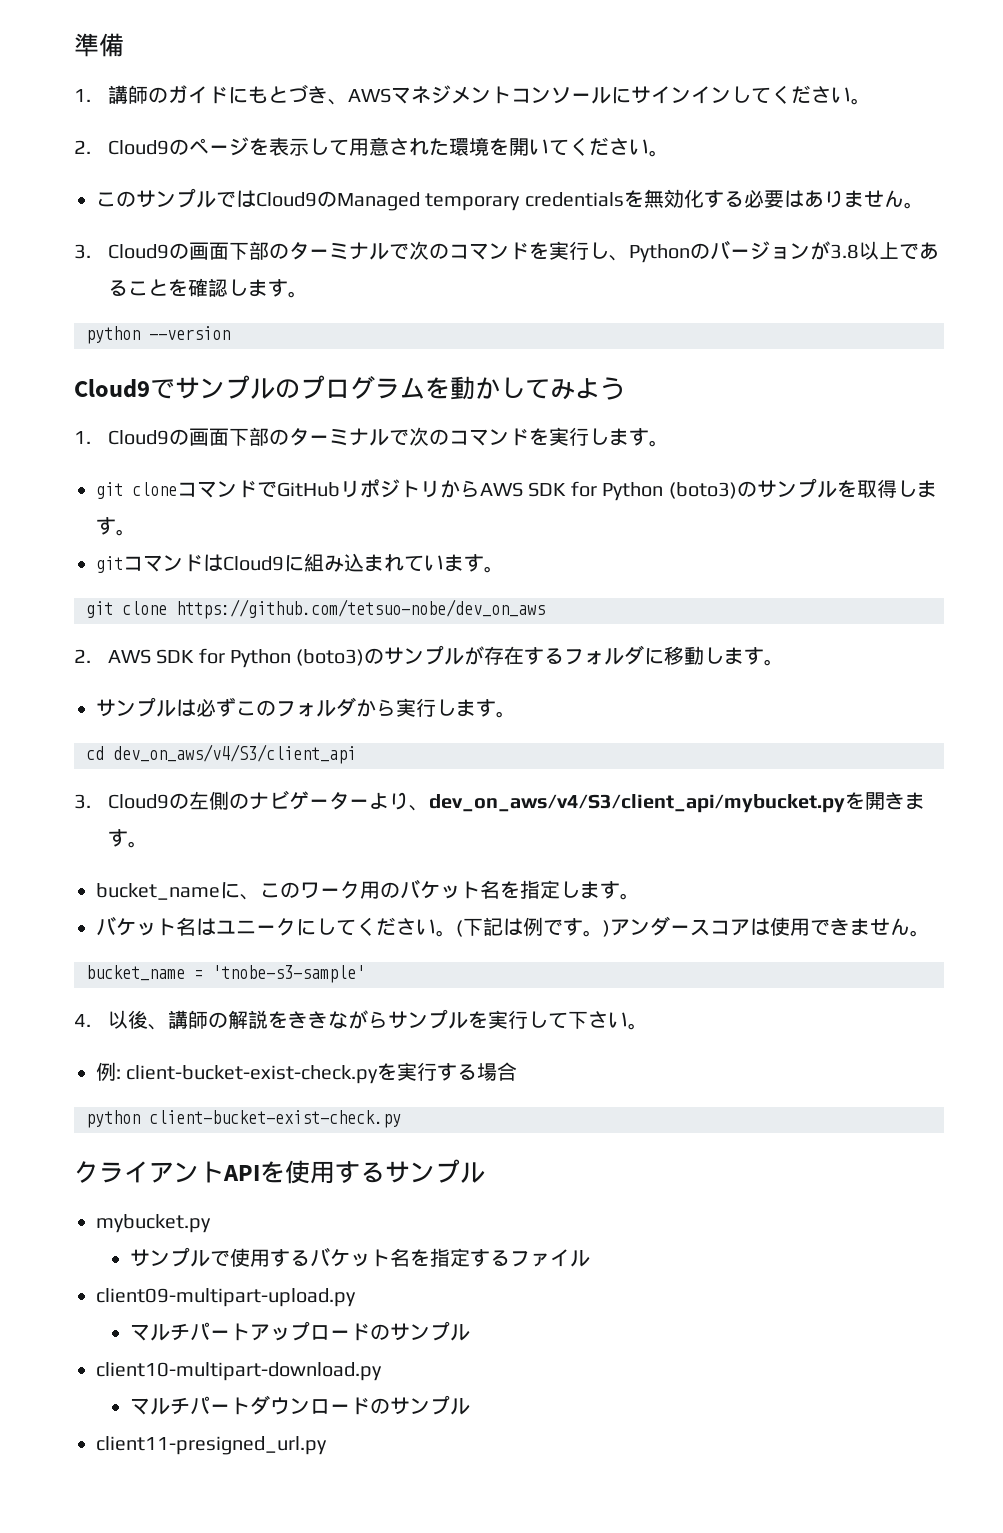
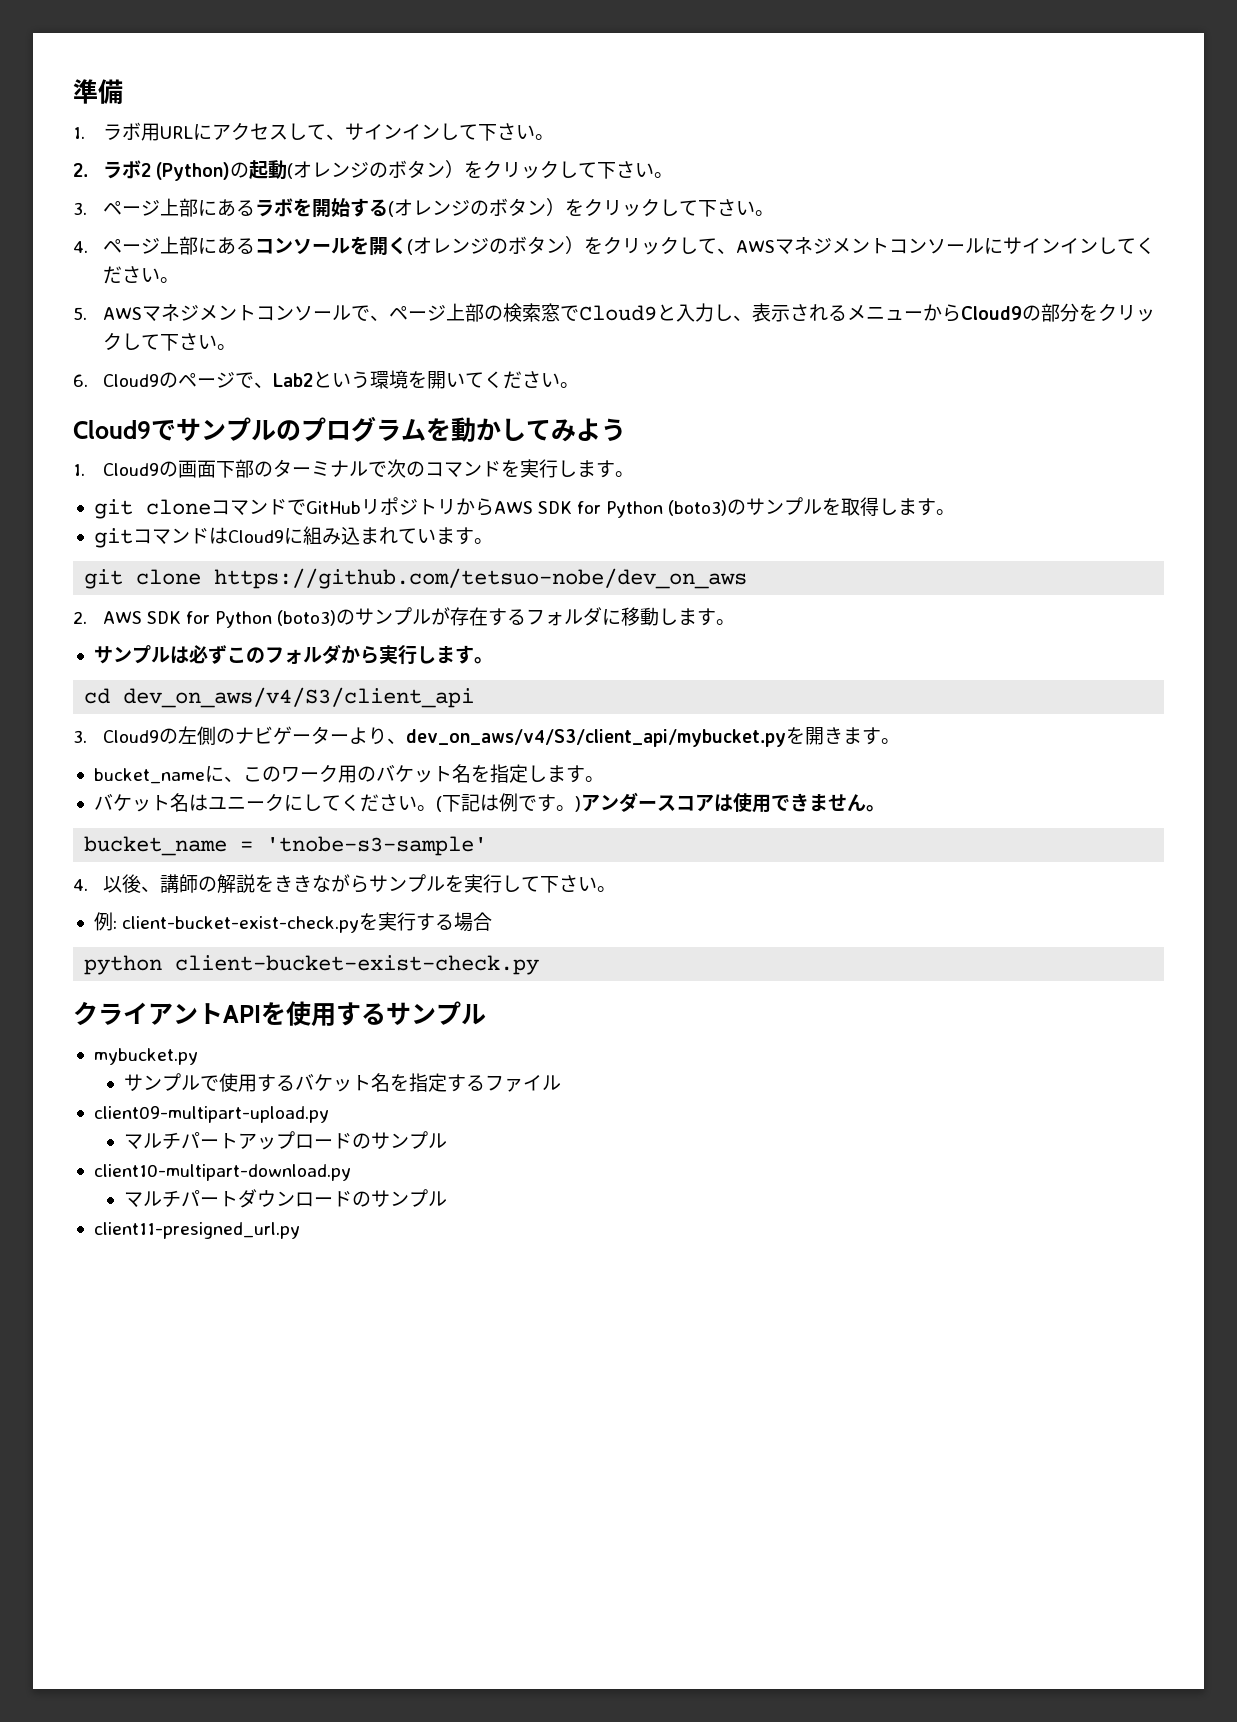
[107,84,328,104] 講師のガイドにもとづき -> [102,122,554,141] [73,160,673,181] [73,198,774,218] [73,236,717,256] ラボ用URLにアクセスして、サインインして下さい。 // 2.ラボ2 (Python)の起動(オレンジのボタン）をクリックして下さい。 // 3.ページ上部にあるラボを開始する(オレンジのボタン）をクリックして下さい。 // 4.ページ上部にあるコンソールを開く(オレンジのボタン）をクリックして
[74,137,449,156] 2. Cloud9のページを表示して用意された -> [73,303,1155,322] [102,332,236,351] [73,371,370,389] 5. AWSマネジメントコンソールで、ページ上部の検索窓でCloud9と入力し、表示されるメニューからCloud9の部分をクリックして下さい。 // 6. Cloud9のページで、Lab2という
[96,188,924,211] [74,240,939,263] [107,278,308,298] [86,326,230,344] // このサンプルではCloud9のManaged temporary credentialsを無効化する必要はありません。 // 3. Cloud9の画面下部のターミナルで次のコマンドを実行し、Pythonのバージョンが3.8以上であることを確認します。 // python --version -> (579, 385) none

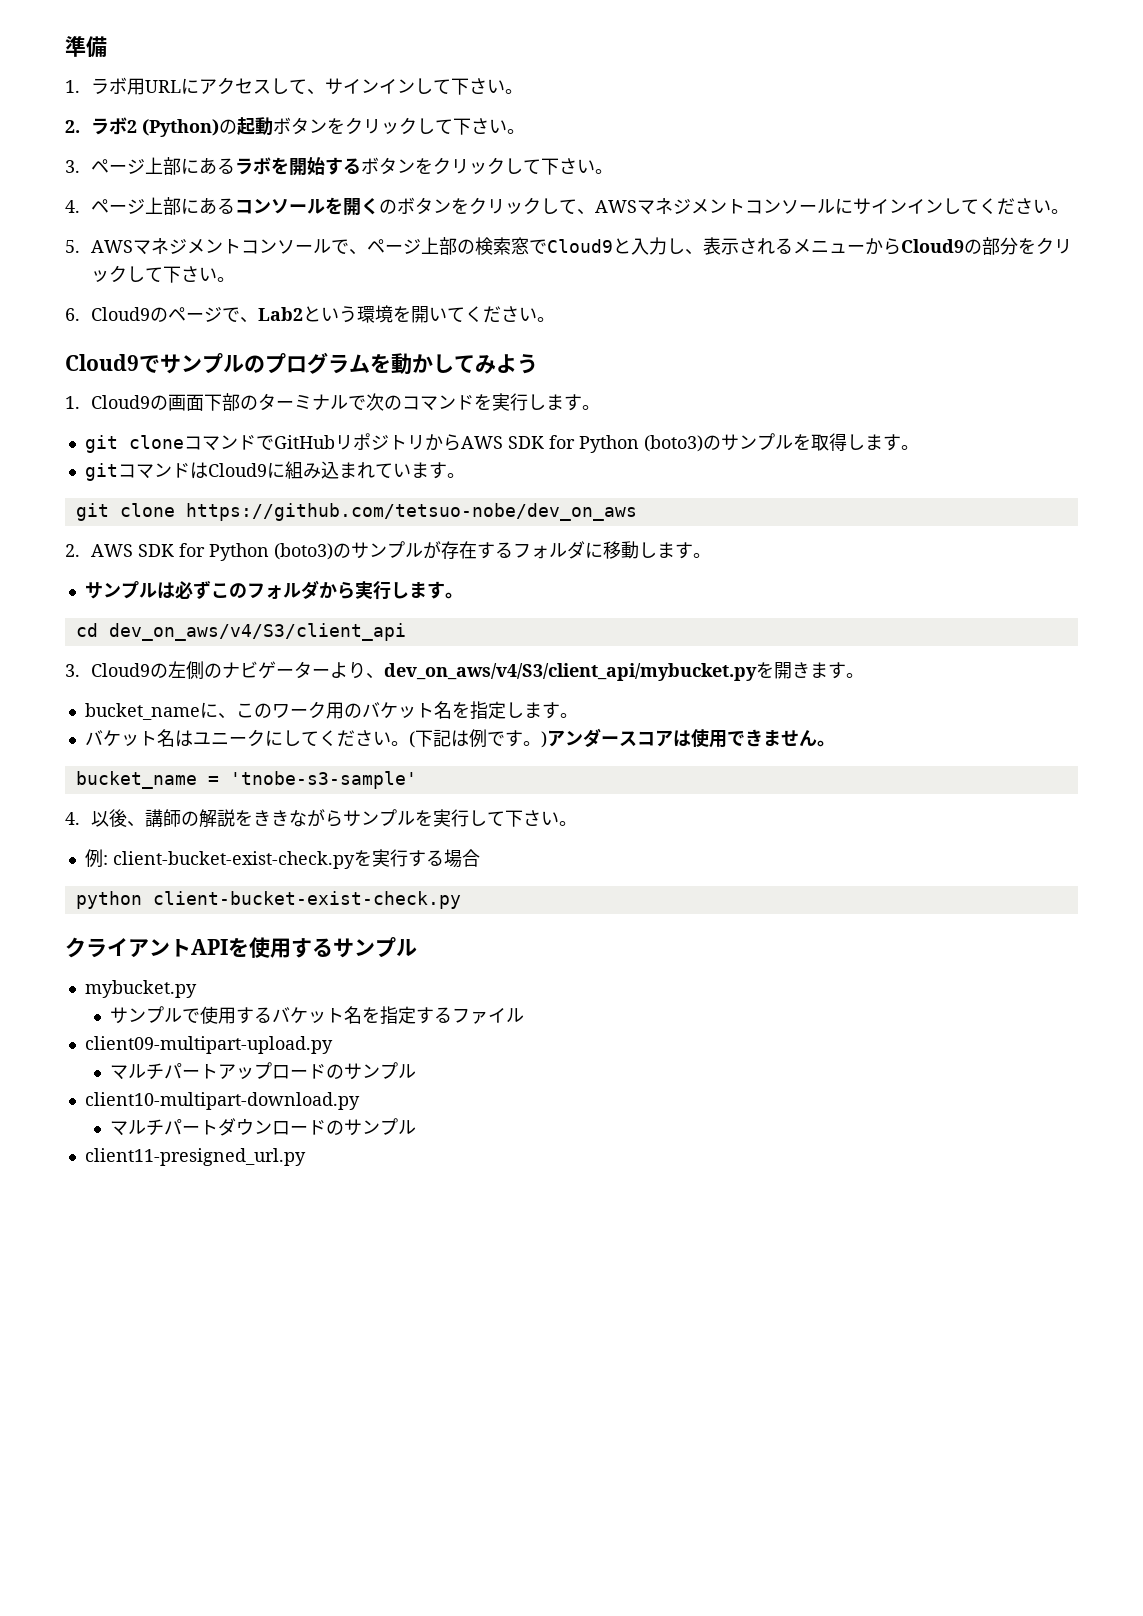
[286,160,464,179] (オレンジのボタン） -> [272,117,327,135] ボタン
[387,198,565,217] (オレンジのボタン） -> [360,157,415,175] ボタン
[406,236,584,255] (オレンジのボタン） -> [378,197,451,215] のボタン

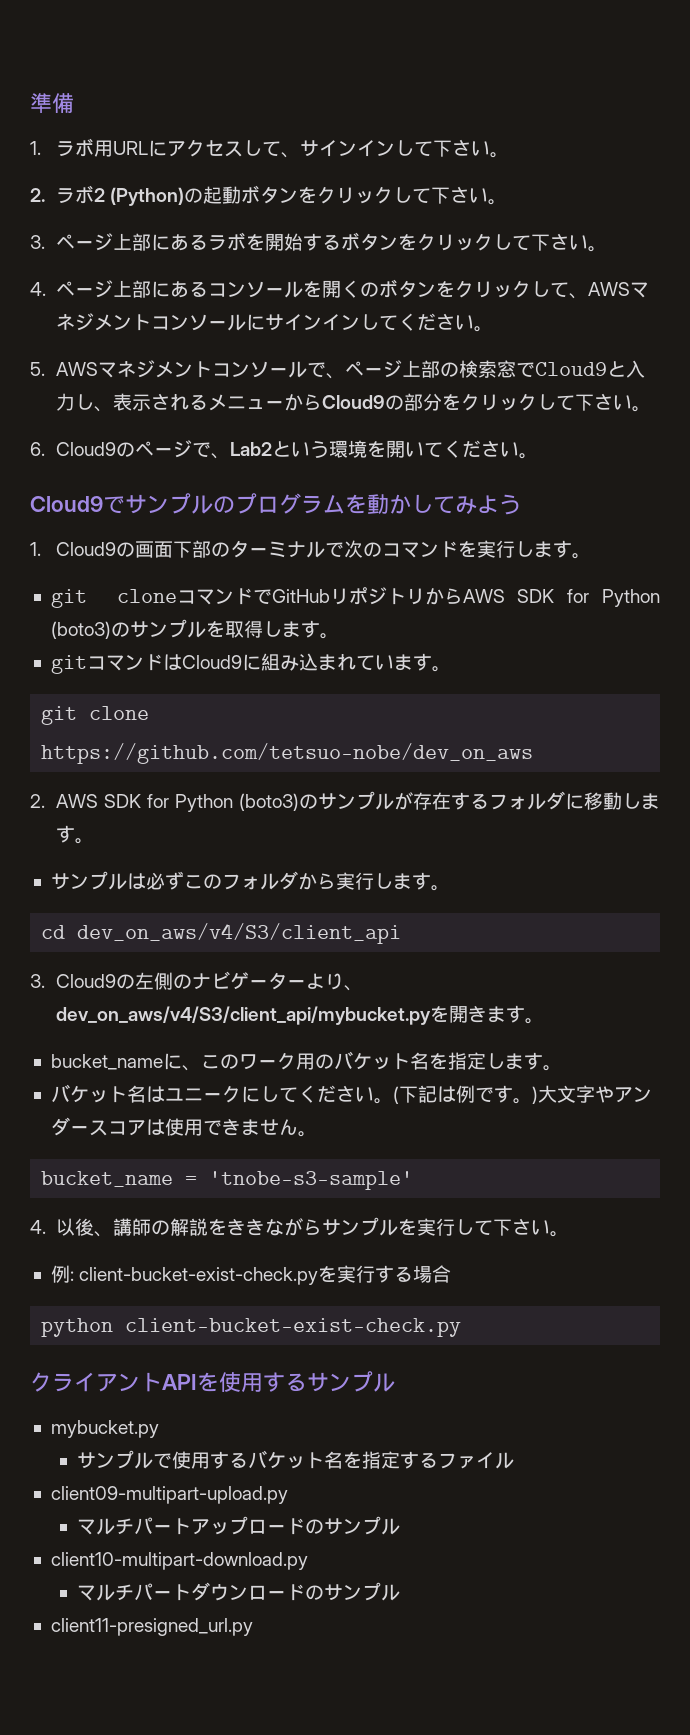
(547, 739) none -> [537,1085,614,1103] 大文字や

